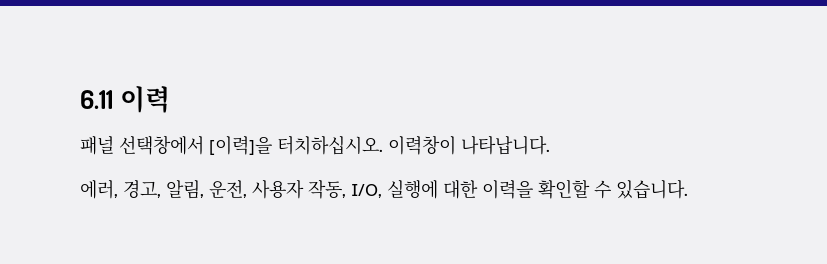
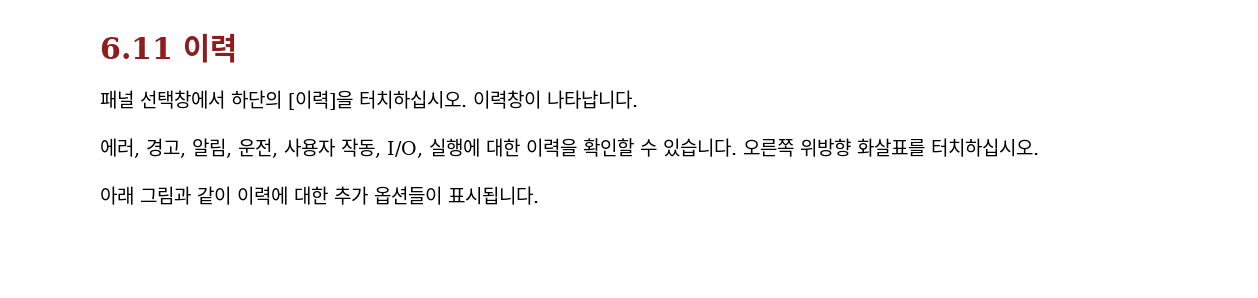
(204, 145) none -> [231,90,282,109] 하단의
(688, 189) none -> [742,138,1039,157] [100,186,539,205] 오른쪽 위방향 화살표를 터치하십시오. // 아래 그림과 같이 이력에 대한 추가 옵션들이 표시됩니다.

